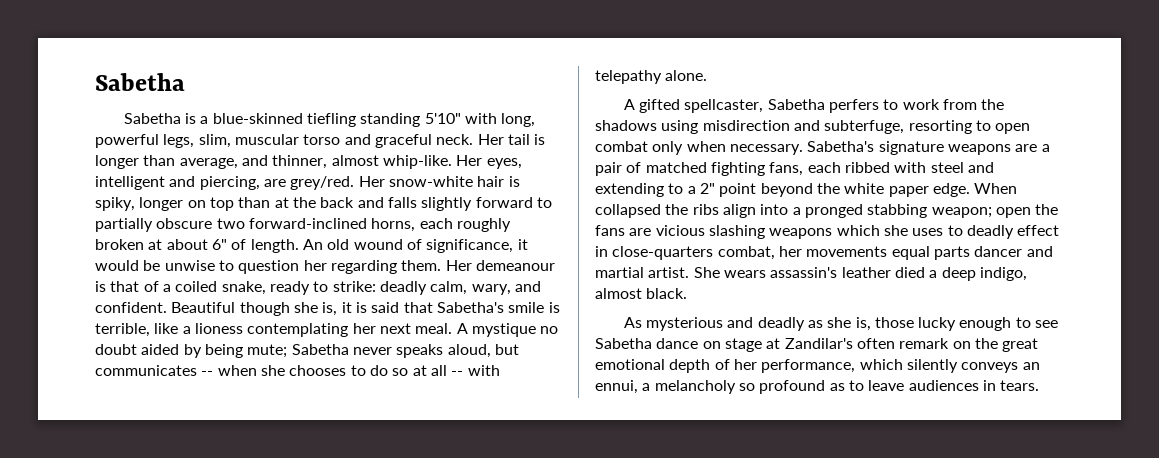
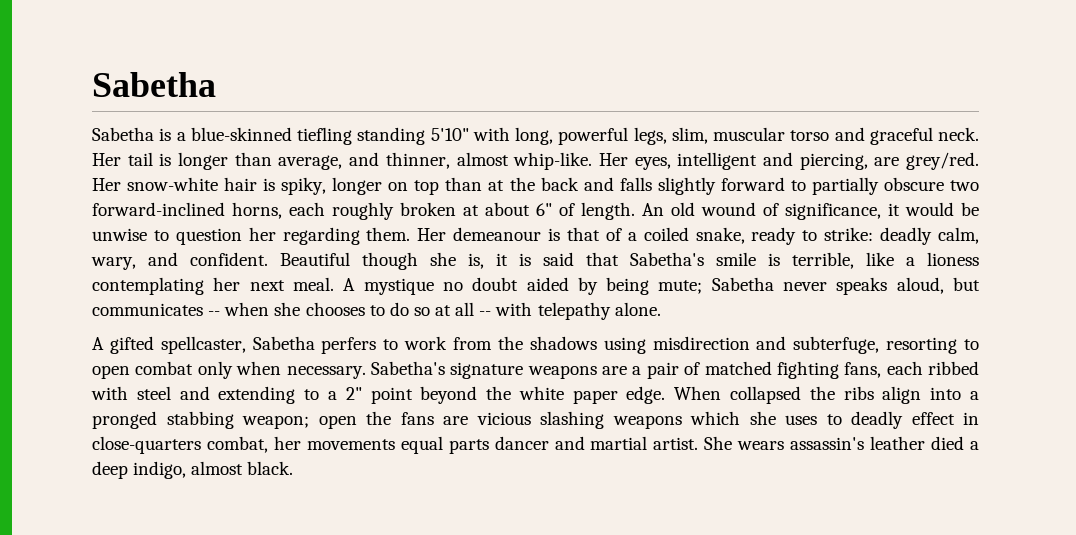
[623,317,1059,331] [595,338,1039,352] [595,359,1040,373] [595,380,1040,394] // As mysterious and deadly as she is, those lucky enough to see Sabetha dance on stage at Zandilar's often remark on the great emotional depth of her performance, which silently conveys an ennui, a melancholy so profound as to leave audiences in tears. -> (294, 468) none

